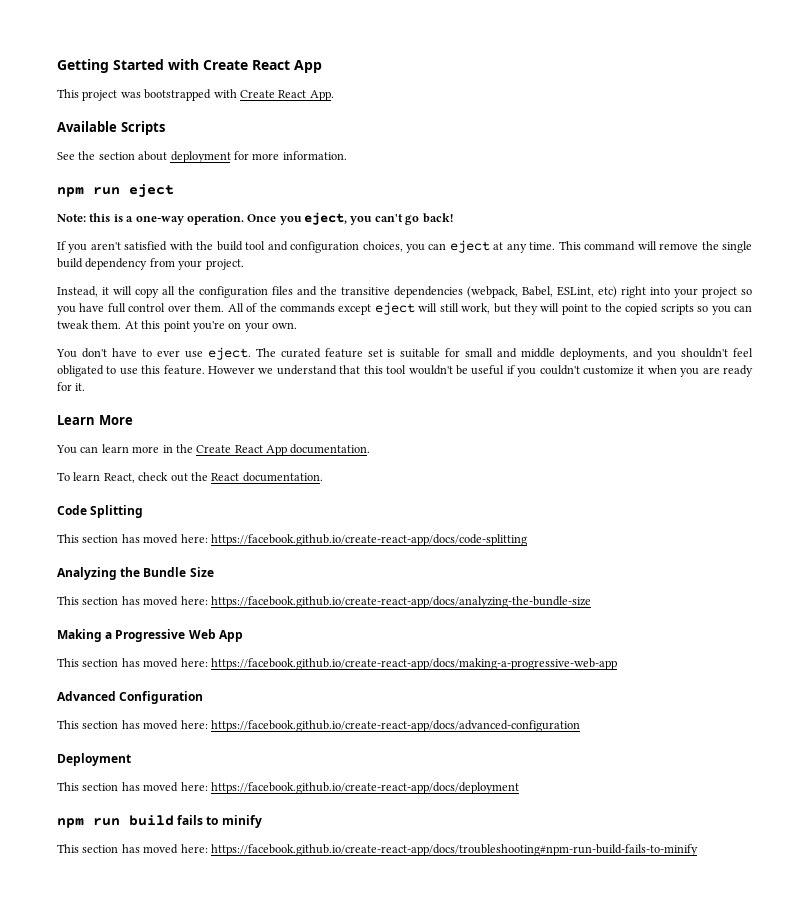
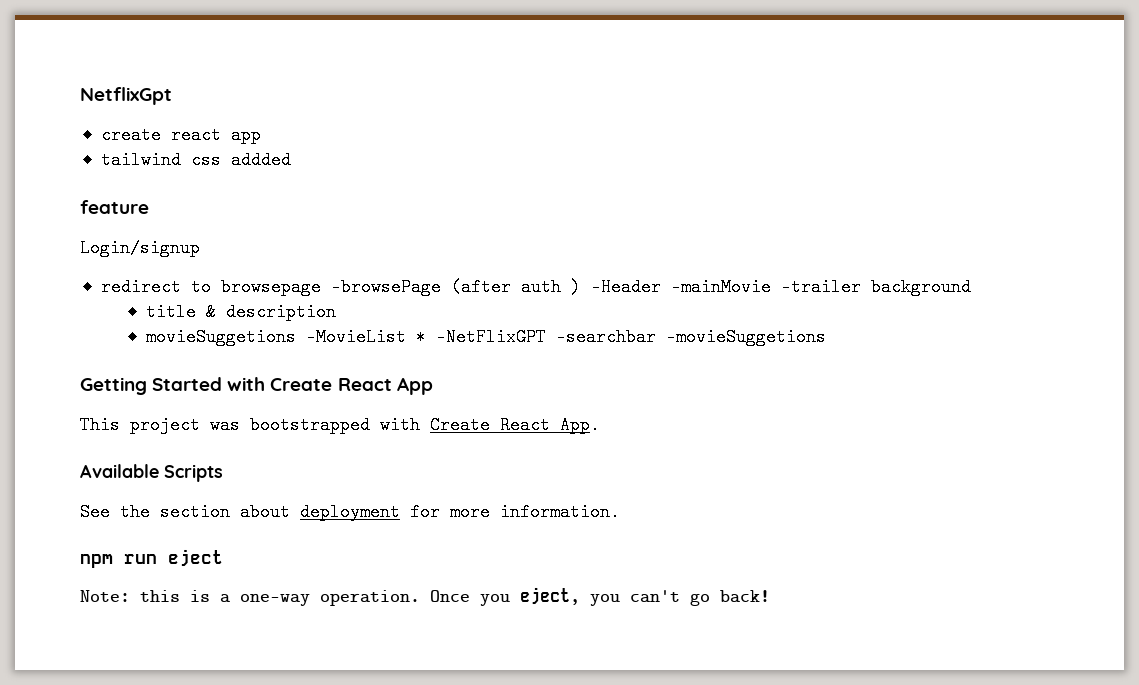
(57, 66) none -> [80,87,172,105] [100,126,261,144] [100,151,291,169] [80,200,149,214] [80,239,200,257] [100,278,971,296] [146,303,337,321] [146,328,827,346] NetflixGpt // create react app // tailwind css addded // feature // Login/signup // redirect to browsepage -browsePage (after auth ) -Header -mainMovie -trailer background // title & description // movieSuggetions -MovieList * -NetFlixGPT -searchbar -movieSuggetions //
[57,240,753,253] [57,258,244,270] [57,286,752,298] [57,302,753,315] [57,320,297,332] [56,347,754,360] [57,365,753,377] [57,382,86,391] [57,415,133,425] [56,444,371,456] [57,472,323,483] [57,505,144,518] [57,534,527,546] [57,567,214,580] [57,596,591,608] [57,629,243,642] [57,658,617,670] [57,691,204,704] [57,720,580,732] [57,753,131,766] [57,782,519,794] [57,815,262,828] [57,844,698,856] // If you aren't satisfied with the build tool and configuration choices, you can eject at any time. This command will remove the single build dependency from your project. // Instead, it will copy all the configuration files and the transitive dependencies (webpack, Babel, ESLint, etc) right into your project so you have full control over them. All of the commands except eject will still work, but they will point to the copied scripts so you can tweak them. At this point you're on your own. // You don't have to ever use eject. The curated feature set is suitable for small and middle deployments, and you shouldn't feel obligated to use this feature. However we understand that this tool wouldn't be useful if you couldn't customize it when you are ready for it. // Learn More // You can learn more in the Create React App documentation. // To learn React, check out the React documentation. // Code Splitting // This section has moved here: https://facebook.github.io/create-react-app/docs/code-splitting // Analyzing the Bundle Size // This section has moved here: https://facebook.github.io/create-react-app/docs/analyzing-the-bundle-size // Making a Progressive Web App // This section has moved here: https://facebook.github.io/create-react-app/docs/making-a-progressive-web-app // Advanced Configuration // This section has moved here: https://facebook.github.io/create-react-app/docs/advanced-configuration // Deployment // This section has moved here: https://facebook.github.io/create-react-app/docs/deployment // npm run build fails to minify // This section has moved here: https://facebook.github.io/create-react-app/docs/troubleshooting#npm-run-build-fails-to-minify -> (770, 596) none

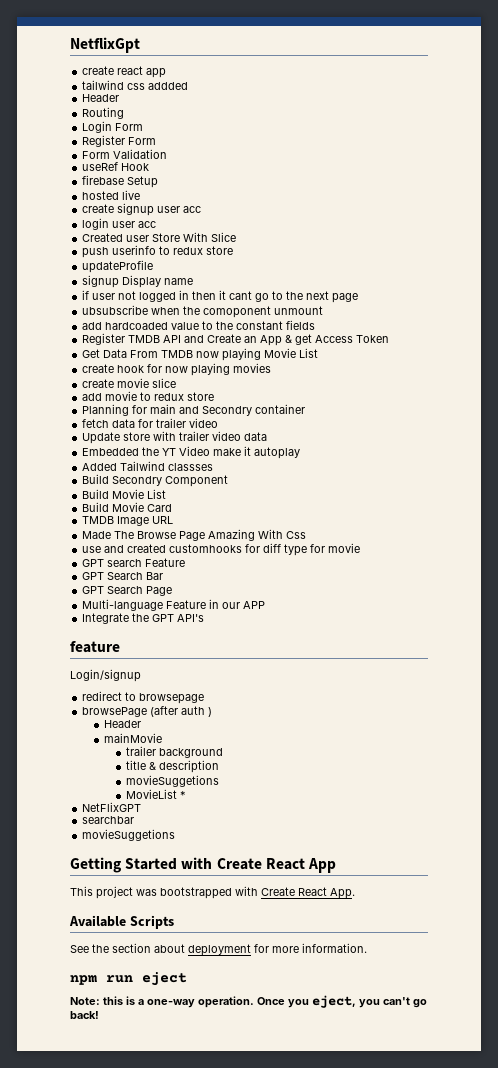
(291, 160) none -> [82,94,120,102] [82,107,125,119] [82,121,144,133] [82,135,157,147] [82,149,168,159] [82,162,150,171] [82,175,159,188] [82,190,141,200] [82,203,202,216] [82,218,157,230] [82,232,237,242] [82,245,234,258] [82,260,154,273] [82,275,194,288] [82,290,359,303] [82,305,324,318] [82,320,316,330] [82,333,390,346] [82,348,319,361] [82,363,272,376] [82,378,177,388] [82,391,215,401] [82,404,306,416] [82,418,219,428] [82,431,268,444] [82,446,301,459] [82,461,214,471] [82,474,229,487] [82,489,167,499] [82,502,173,512] [82,516,174,526] [82,529,307,541] [82,543,361,556] [82,558,186,567] [82,572,164,580] [82,586,173,596] [82,599,266,611] [82,613,205,624] // Header // Routing // Login Form // Register Form // Form Validation // useRef Hook // firebase Setup // hosted live // create signup user acc // login user acc // Created user Store With Slice // push userinfo to redux store // updateProfile // signup Display name // if user not logged in then it cant go to the next page // ubsubscribe when the comoponent unmount // add hardcoaded value to the constant fields // Register TMDB API and Create an App & get Access Token // Get Data From TMDB now playing Movie List // create hook for now playing movies // create movie slice // add movie to redux store // Planning for main and Secondry container // fetch data for trailer video // Update store with trailer video data // Embedded the YT Video make it autoplay // Added Tailwind classses // Build Secondry Component // Build Movie List // Build Movie Card // TMDB Image URL // Made The Browse Page Amazing With Css // use and created customhooks for diff type for movie // GPT search Feature // GPT Search Bar // GPT Search Page // Multi-language Feature in our APP // Integrate the GPT API's
[330,278,441,296] -browsePage -> [82,707,148,717] // browsePage
[590,278,861,296] -Header -mainMovie -trailer -> [103,720,141,728] [103,733,162,743] [125,746,156,756] // Header // mainMovie // trailer
[306,328,407,346] -MovieList -> [125,789,177,799] // MovieList
[436,328,827,346] -NetFlixGPT -searchbar -movieSuggetions -> [82,802,142,812] [82,816,135,824] [82,829,176,841] // NetFlixGPT // searchbar // movieSuggetions

